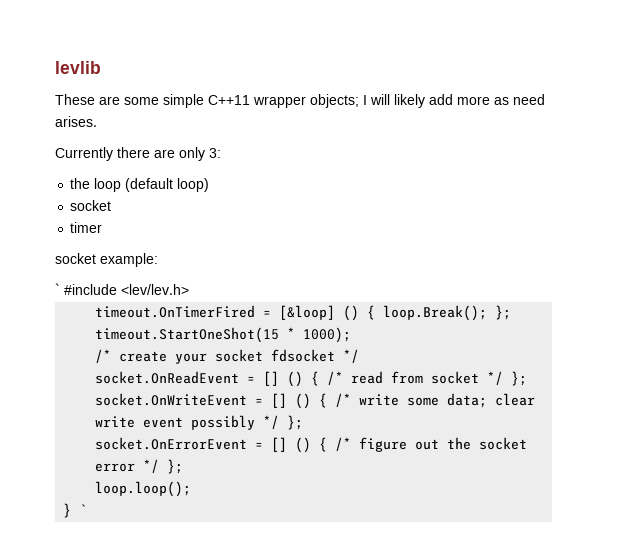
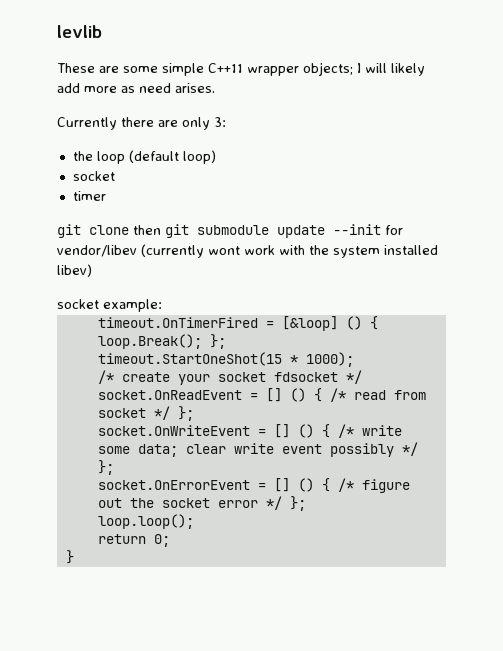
(103, 227) none -> [57,224,403,238] [57,244,438,258] [57,264,92,277] // git clone then git submodule update --init for vendor/libev (currently wont work with the system installed libev)
[55,283,189,295] // ` #include <lev/lev.h> -> (162, 305) none
(192, 489) none -> [97,534,170,547] // return 0;
[79,504,88,515] ` -> (74, 557) none

